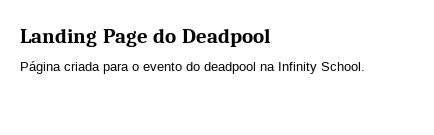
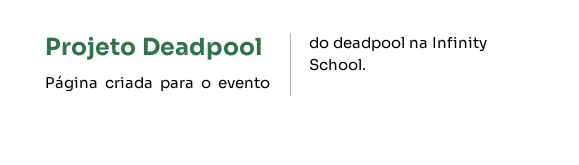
[20,28,177,47] Landing Page do -> [45,36,136,60] Projeto

